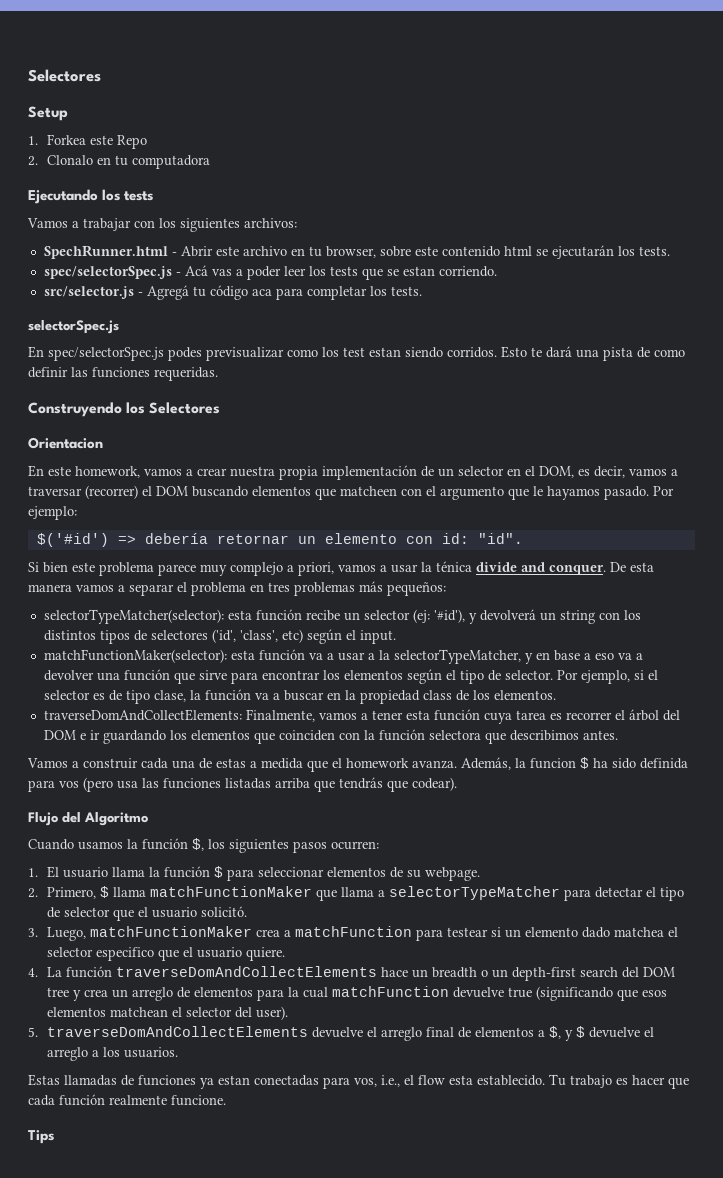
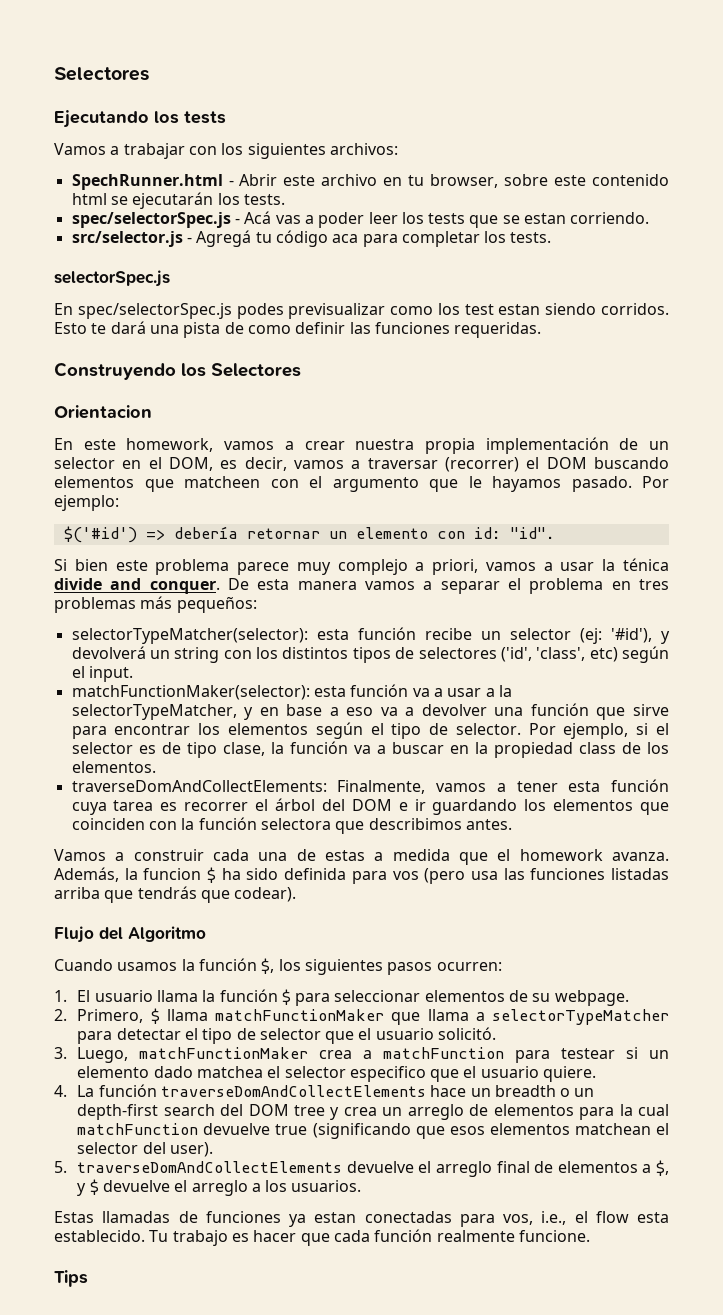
[28,69,101,82] [28,106,68,121] [28,134,148,149] [28,155,211,169] Selectores // Setup // 1. Forkea este Repo // 2. Clonalo en tu computadora -> [54,67,149,81] Selectores

